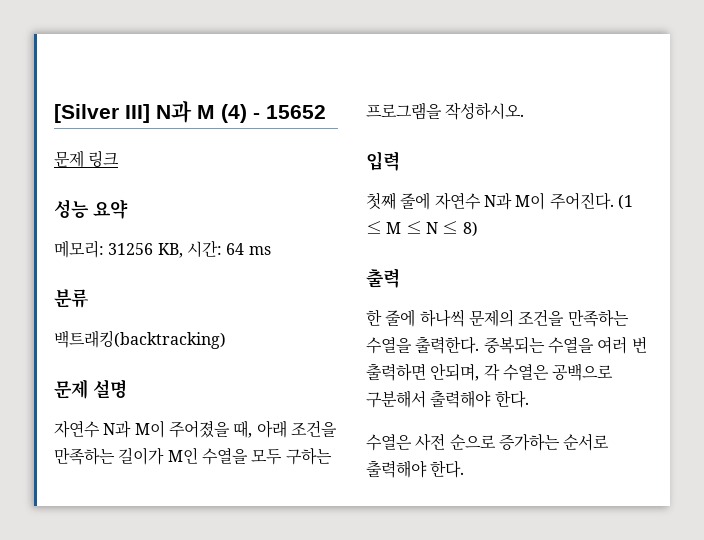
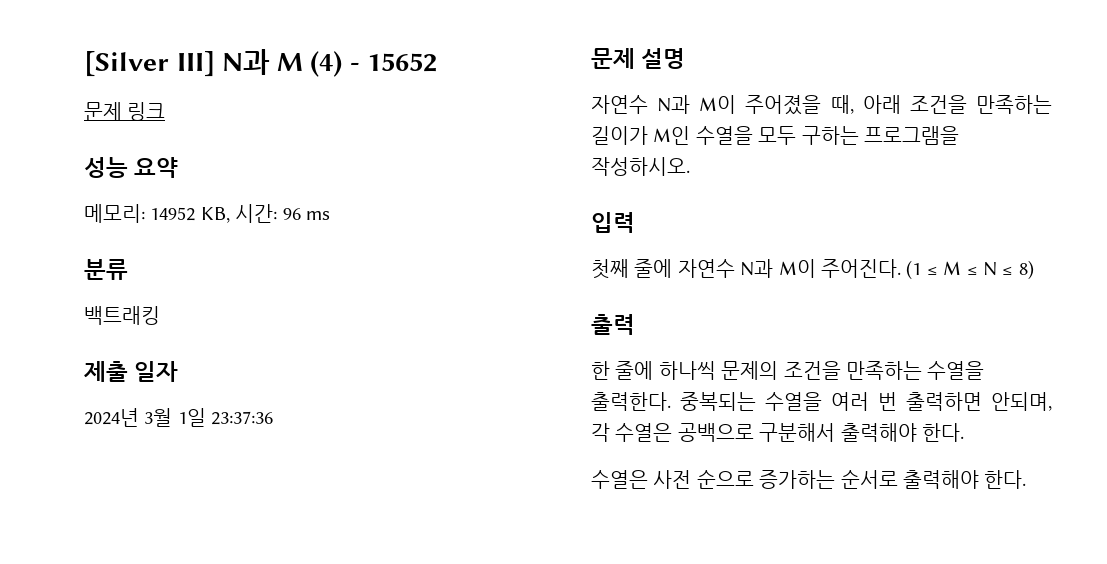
[108,243,154,255] 31256 -> [150,207,196,221] 14952
[226,243,245,255] 64 -> [282,208,301,220] 96
[54,330,226,349] 백트래킹(backtracking) -> [84,306,160,325] [84,361,179,382] [84,408,274,427] 백트래킹 // 제출 일자 // 2024년 3월 1일 23:37:36

